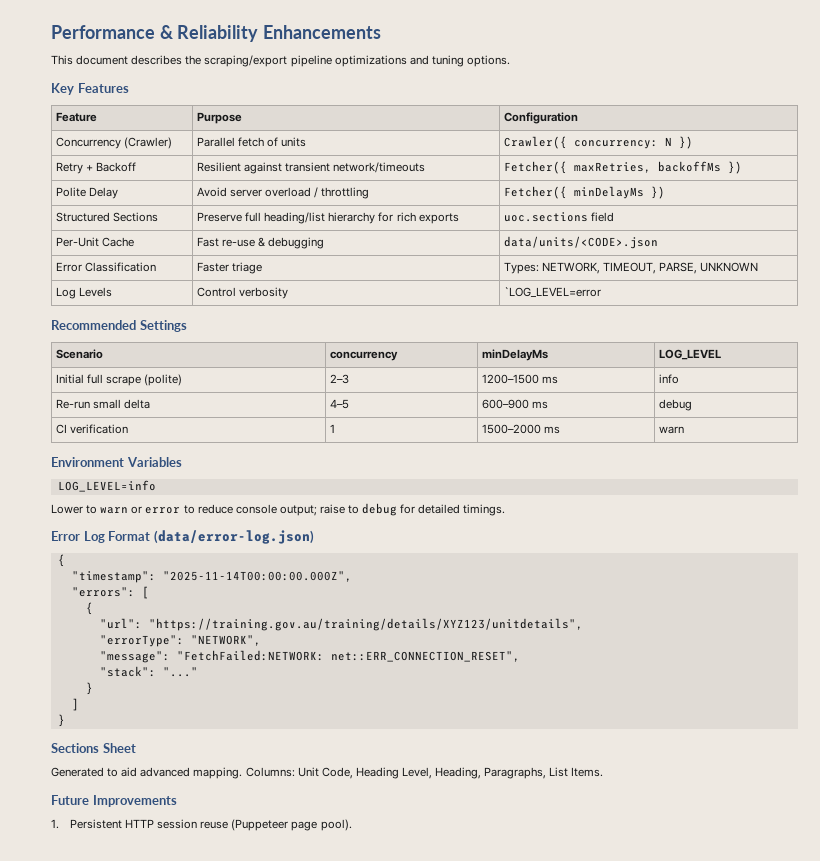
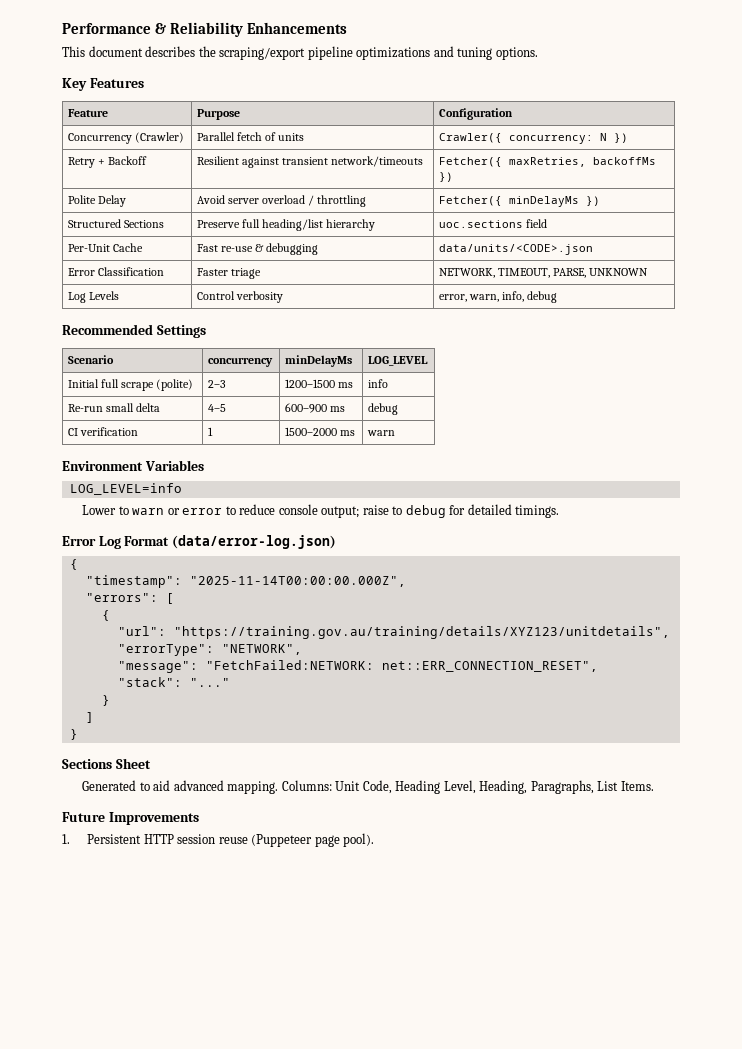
[378,212,459,224] for rich exports -> (376, 225) none
[504,262,540,274] Types: -> (261, 273) none
[504,287,602,297] `LOG_LEVEL=error -> [438,291,558,303] error, warn, info, debug

